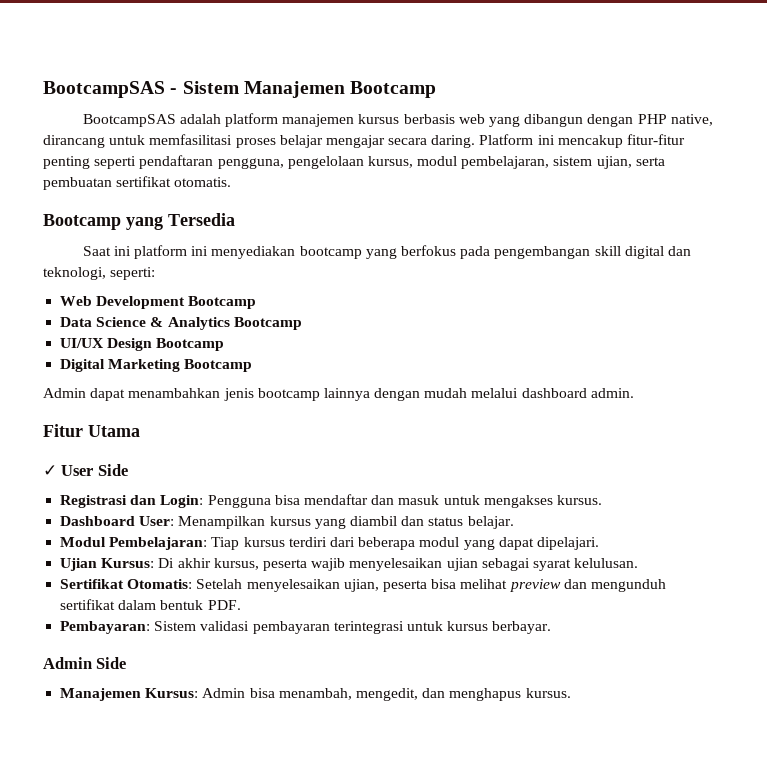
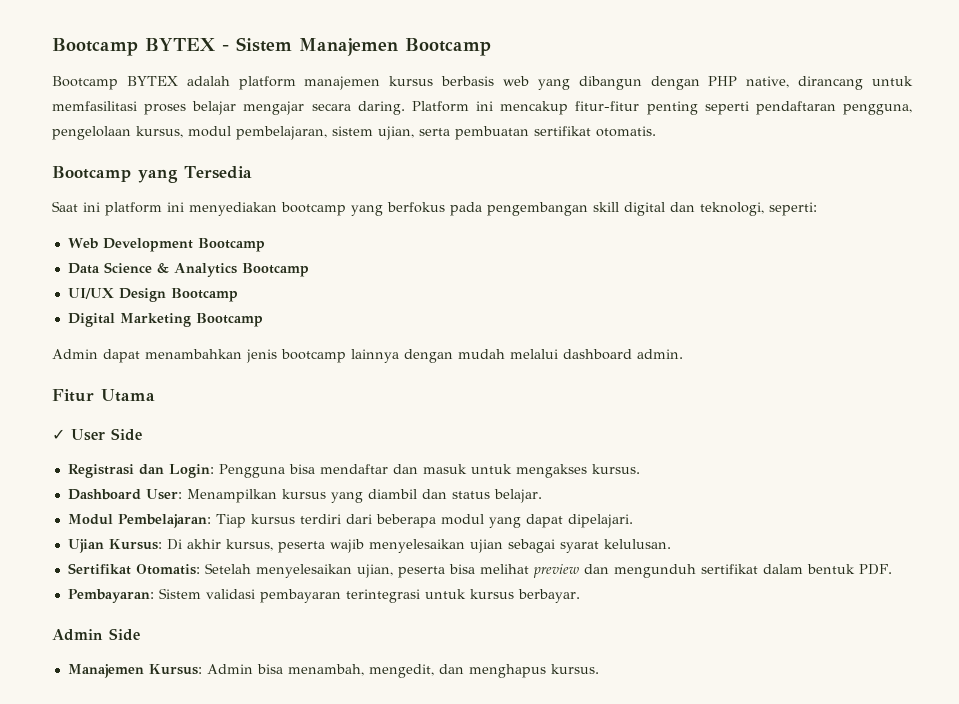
[43,81,165,98] BootcampSAS -> [52,38,215,56] Bootcamp BYTEX
[82,114,176,127] BootcampSAS -> [52,76,178,90] Bootcamp BYTEX

